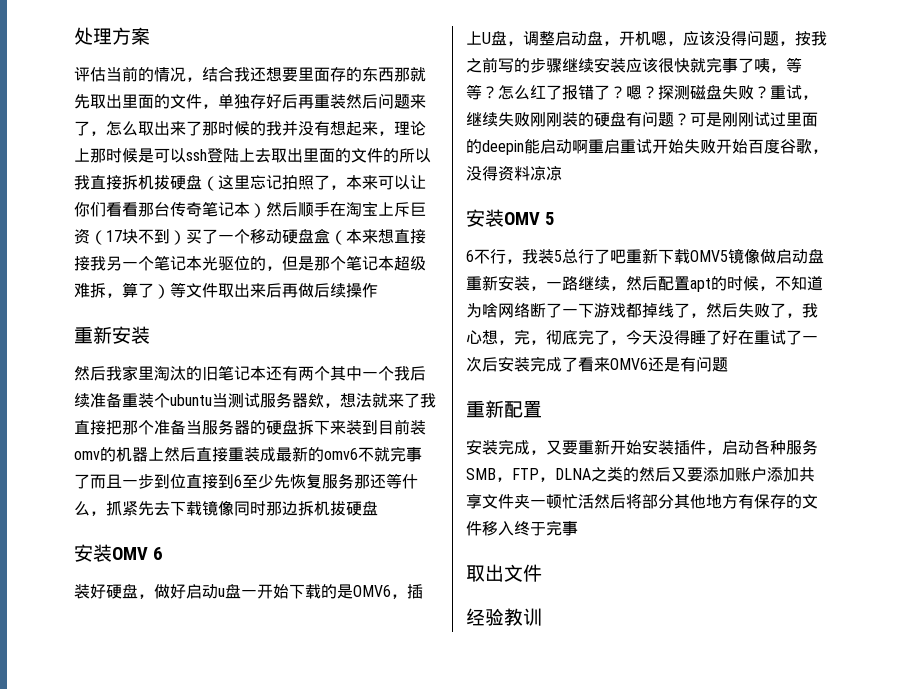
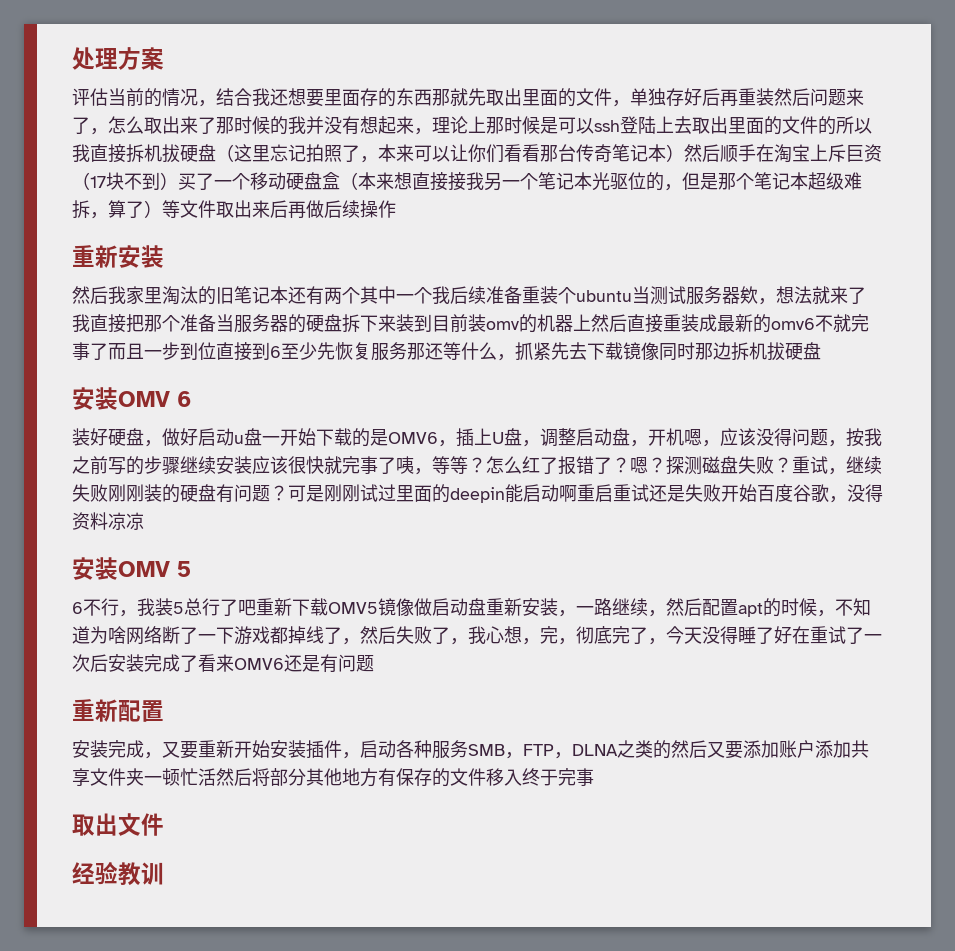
[652,139,684,154] 开始 -> [649,484,685,502] 还是

